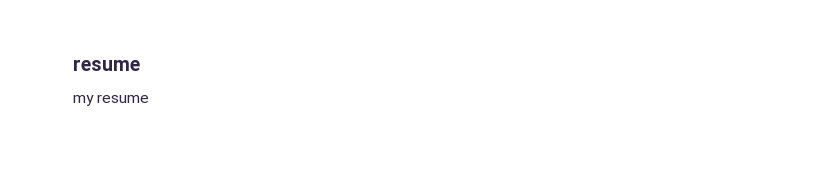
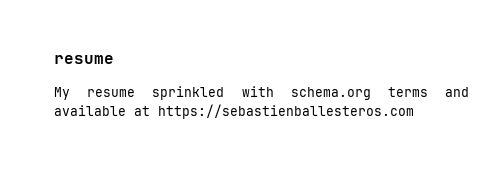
[73,94,150,106] my resume -> [54,86,469,100] [54,104,414,119] My resume sprinkled with schema.org terms and available at https://sebastienballesteros.com

